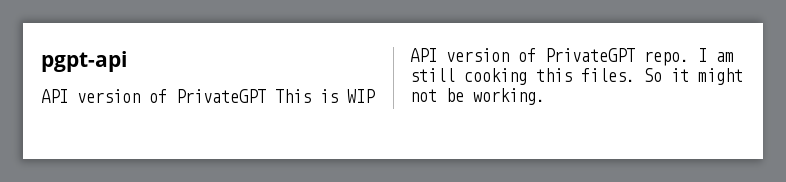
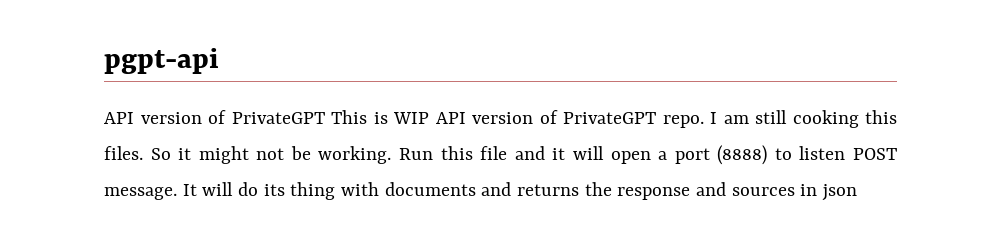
(545, 96) none -> [399,145,897,165] [104,182,858,201] Run this file and it will open a port (8888) to listen POST message. It will do its thing with documents and returns the response and sources in json

